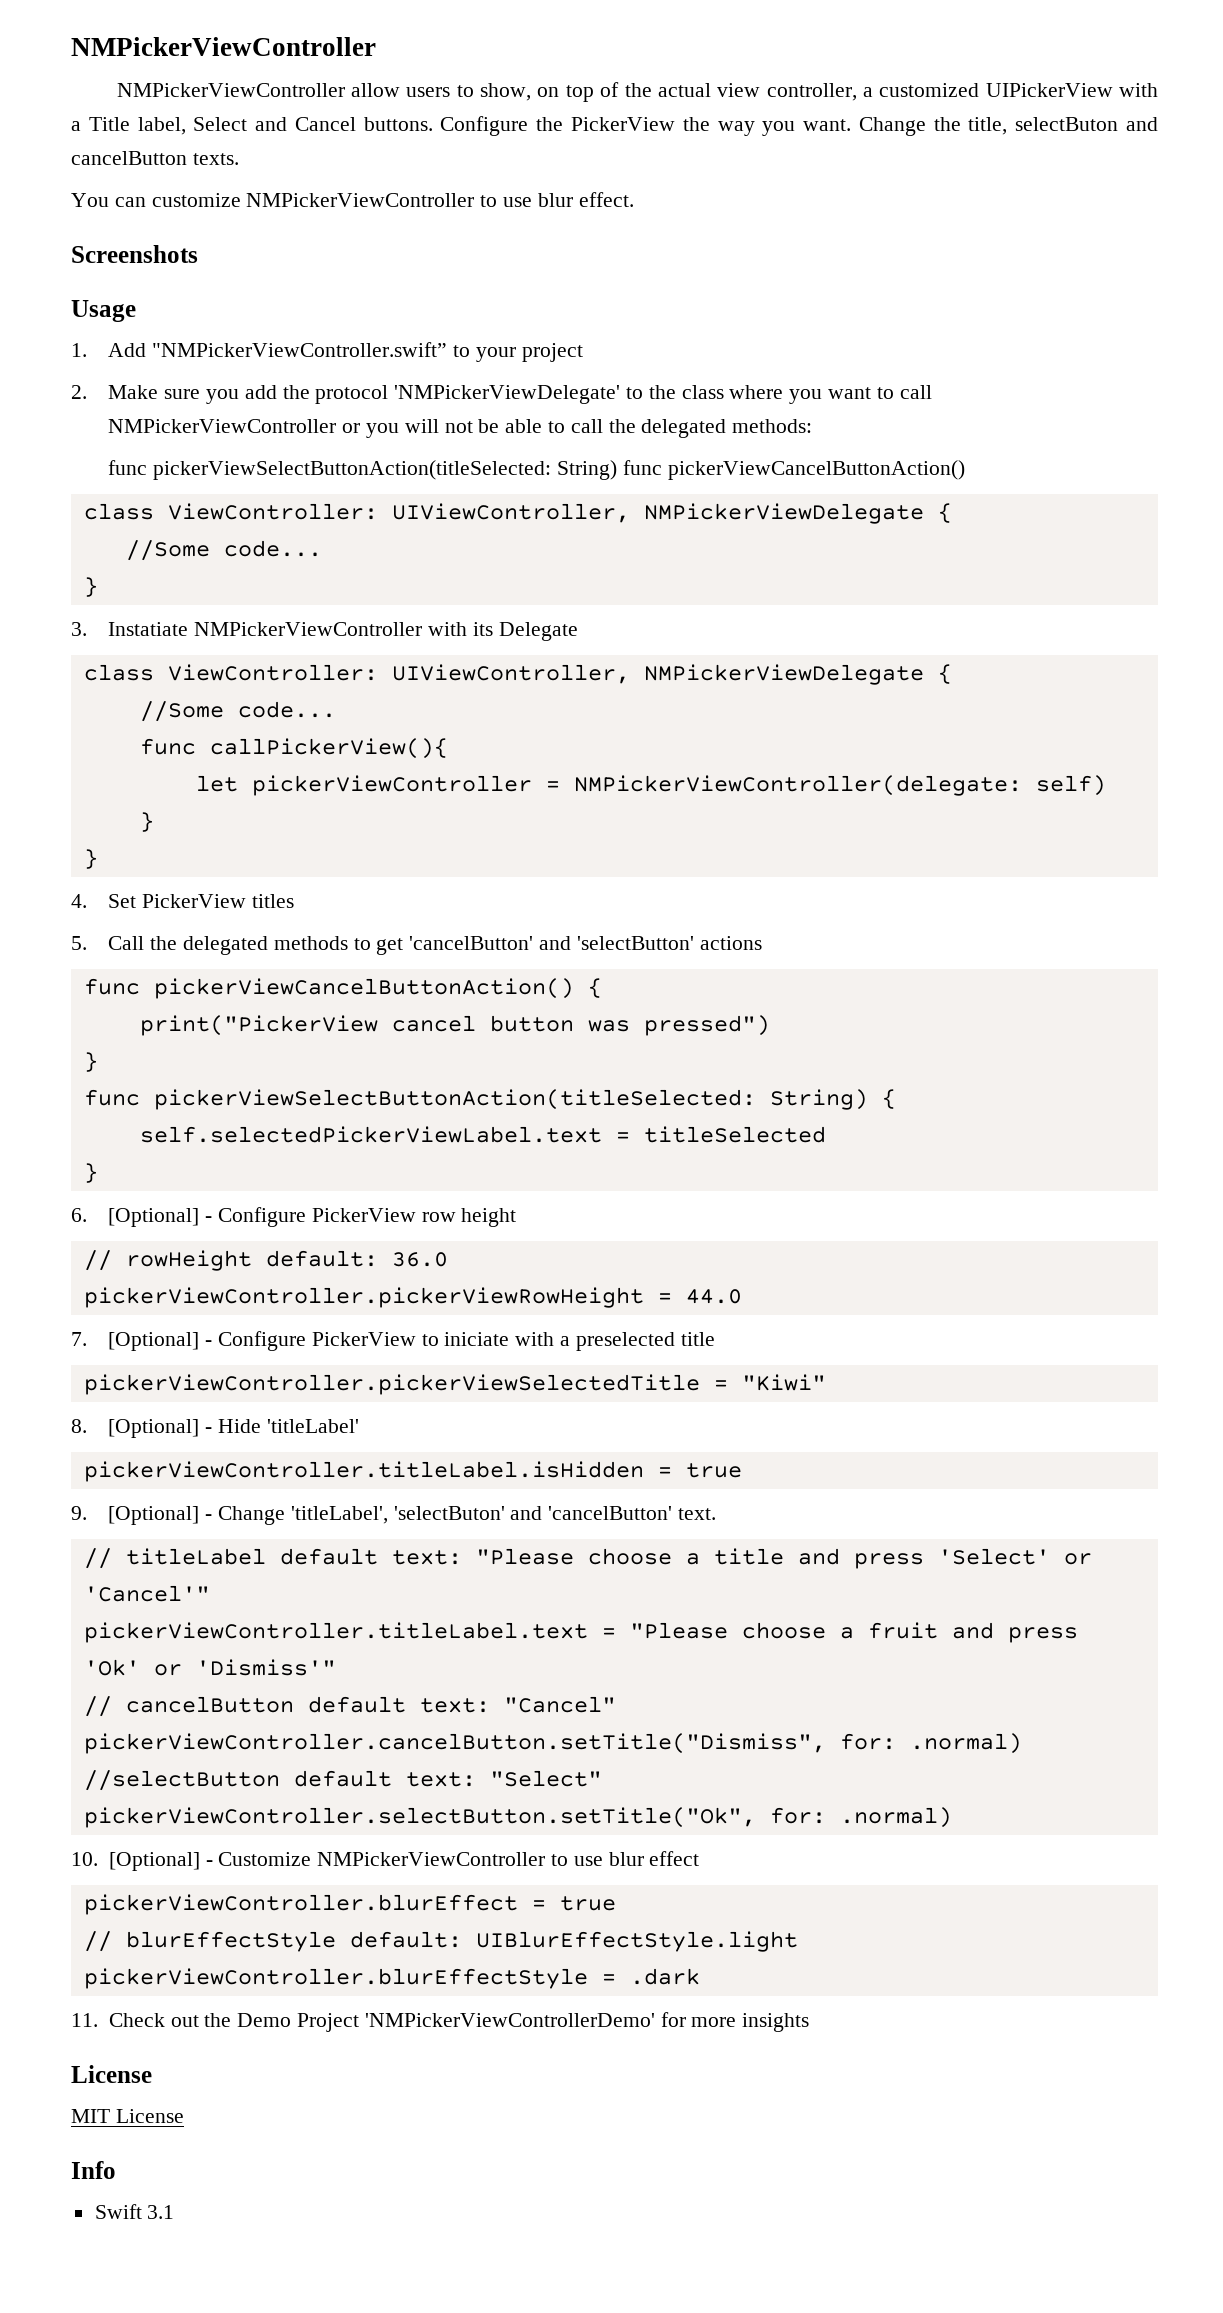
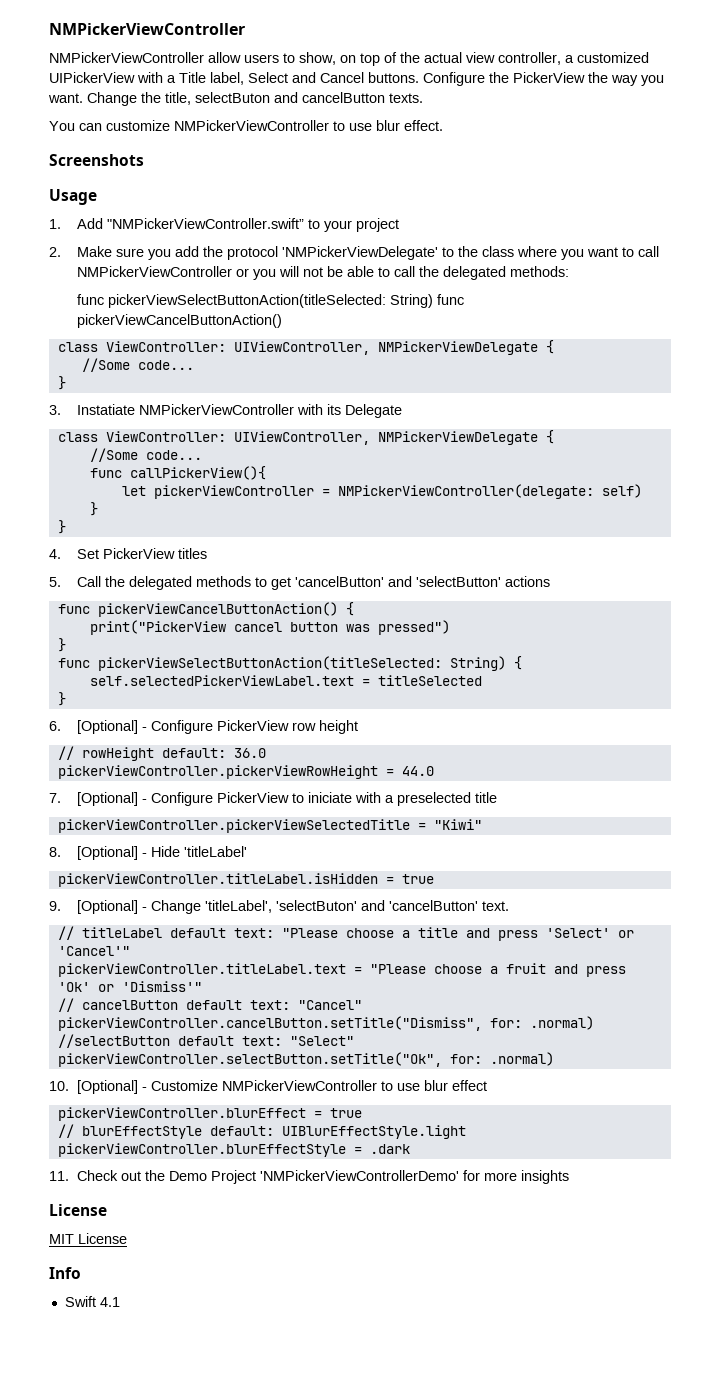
[147,2205,175,2219] 3.1 -> [99,1297,120,1307] 4.1

